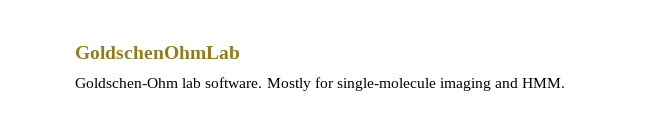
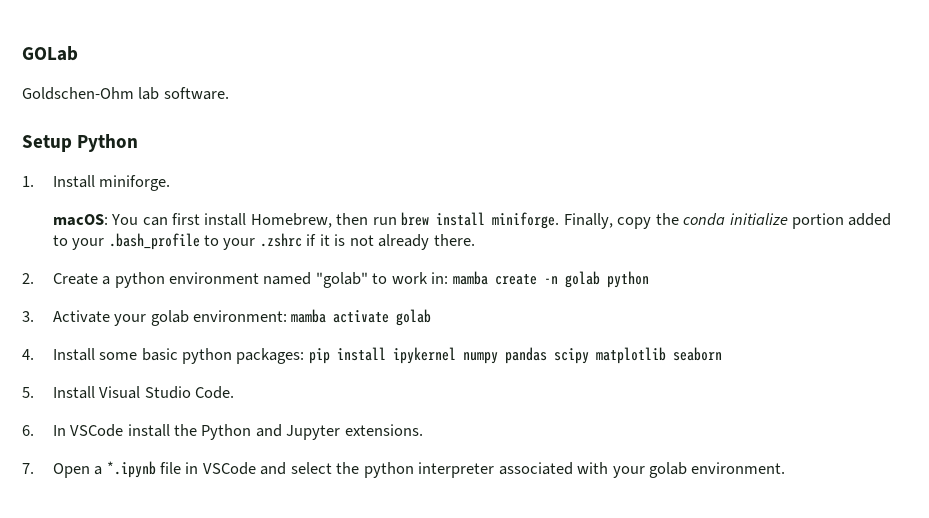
[75,46,240,59] GoldschenOhmLab -> [22,46,78,61] GOLab
[266,77,566,91] Mostly for single-molecule imaging and HMM. -> [22,134,139,152] [22,175,171,191] [52,212,892,229] [52,233,475,250] [22,271,649,288] [22,309,432,326] [22,347,722,364] [22,386,235,399] [22,424,423,440] [22,461,786,478] // Setup Python // 1. Install miniforge. // macOS: You can first install Homebrew, then run brew install miniforge. Finally, copy the conda initialize portion added to your .bash_profile to your .zshrc if it is not already there. // 2. Create a python environment named "golab" to work in: mamba create -n golab python // 3. Activate your golab environment: mamba activate golab // 4. Install some basic python packages: pip install ipykernel numpy pandas scipy matplotlib seaborn // 5. Install Visual Studio Code. // 6. In VSCode install the Python and Jupyter extensions. // 7. Open a *.ipynb file in VSCode and select the python interpreter associated with your golab environment.

